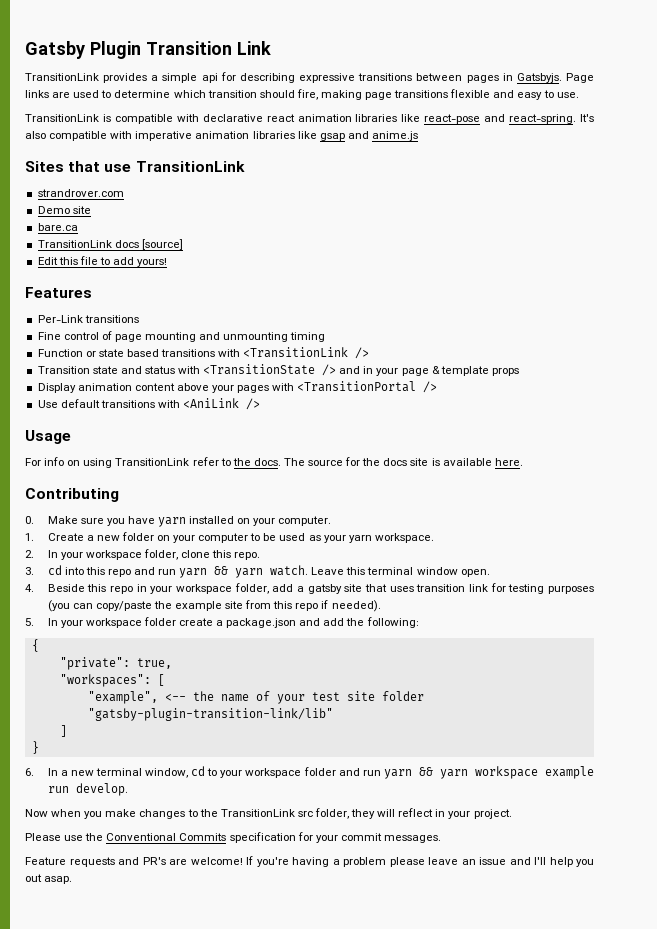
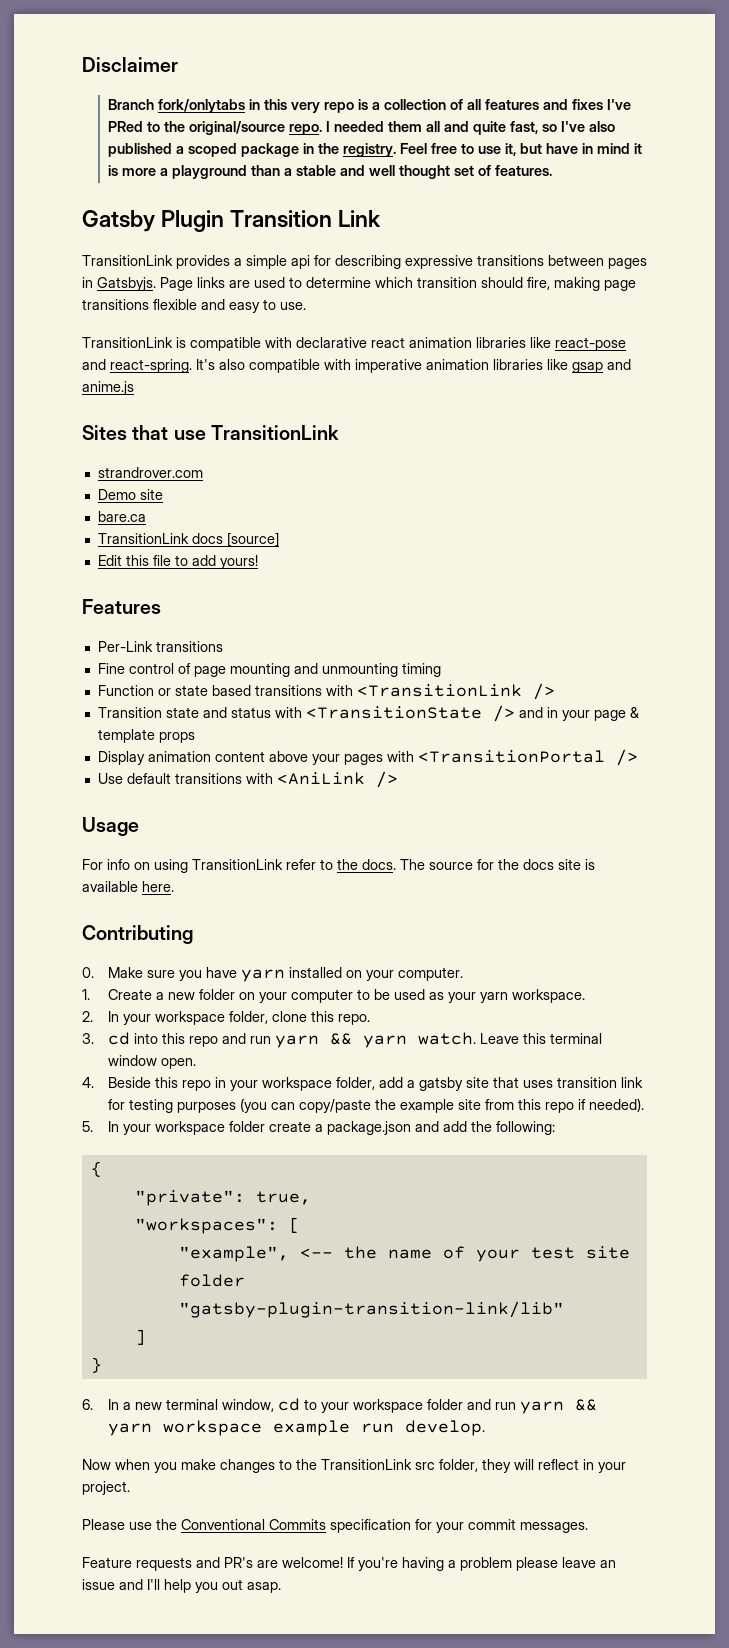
(25, 50) none -> [82,57,178,72] [108,99,632,113] [108,121,616,135] [108,143,643,157] [108,165,553,179] Disclaimer // Branch fork/onlytabs in this very repo is a collection of all features and fixes I've PRed to the original/source repo. I needed them all and quite fast, so I've also published a scoped package in the registry. Feel free to use it, but have in mind it is more a playground than a stable and well thought set of features. //

